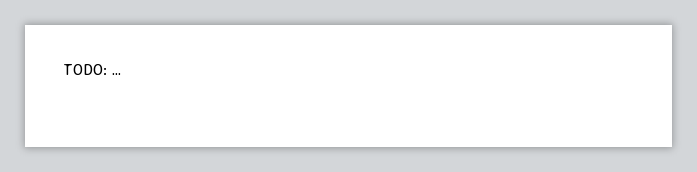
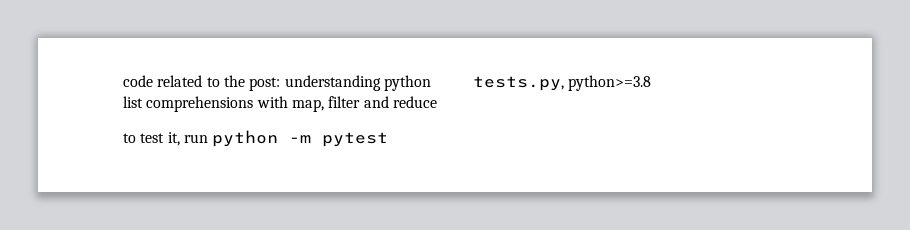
[63,64,121,75] TODO: ... -> [123,75,431,91] [123,96,437,112] [123,130,389,147] [473,75,652,91] code related to the post: understanding python list comprehensions with map, filter and reduce // to test it, run python -m pytest tests.py, python>=3.8

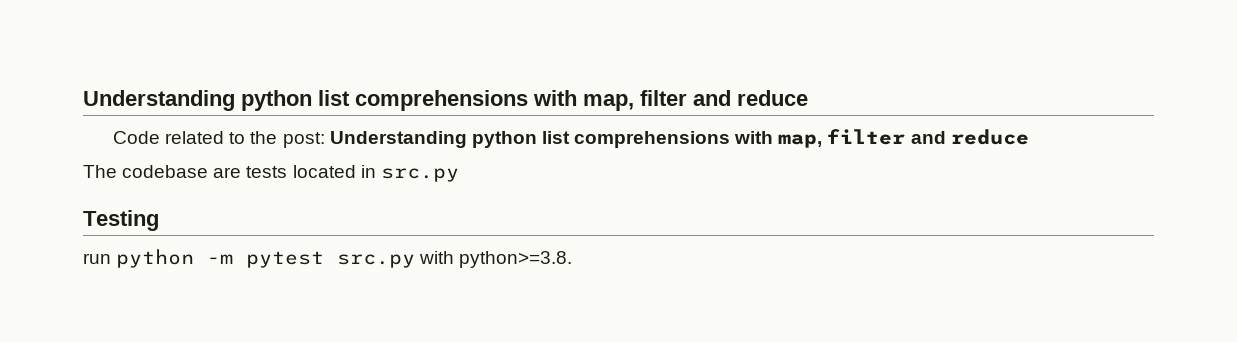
[123,75,431,91] [123,96,437,112] [123,132,180,146] code related to the post: understanding python list comprehensions with map, filter and reduce // to test it, -> [83,90,808,111] [113,129,1029,148] [83,165,459,182] [83,210,159,231] Understanding python list comprehensions with map, filter and reduce // Code related to the post: Understanding python list comprehensions with map, filter and reduce // The codebase are tests located in src.py // Testing //
[473,75,652,91] tests.py, python>=3.8 -> [337,251,573,268] src.py with python>=3.8.

